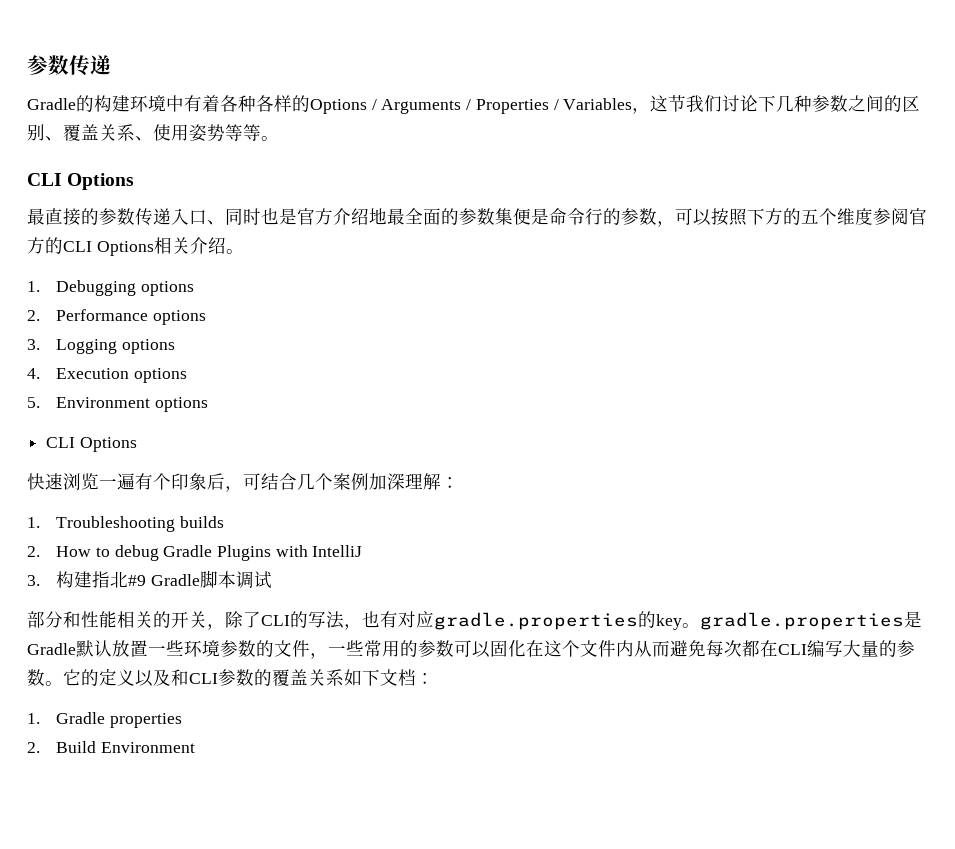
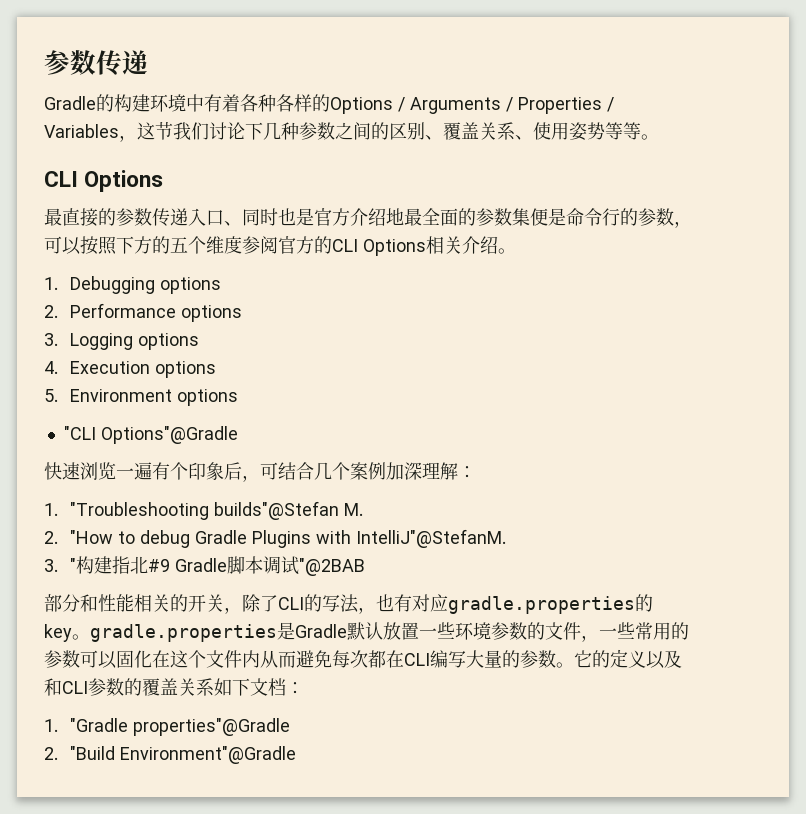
[46,437,137,452] CLI Options -> [63,426,238,444] "CLI Options"@Gradle
[56,516,224,532] [27,546,92,557] Troubleshooting builds // 2. How -> [70,501,364,520] [44,530,114,544] "Troubleshooting builds"@Stefan M. // 2. "How
[312,545,363,557] [27,575,40,586] IntelliJ // 3. -> [356,529,507,548] [44,558,77,572] IntelliJ"@StefanM. // 3. "
(272, 580) none -> [299,558,366,576] "@2BAB
[56,712,182,728] [27,741,195,753] Gradle properties // 2. Build Environment -> [70,718,291,736] [44,746,297,764] "Gradle properties"@Gradle // 2. "Build Environment"@Gradle

